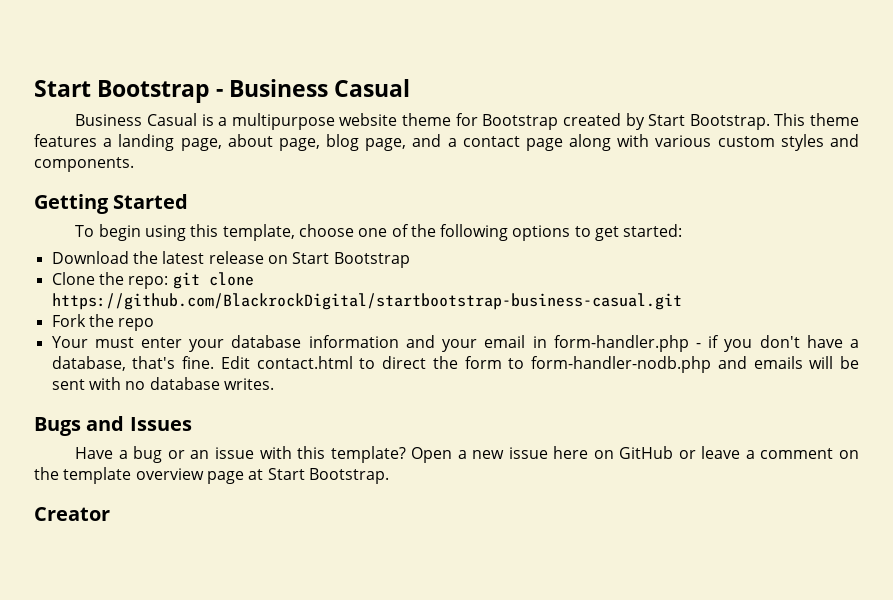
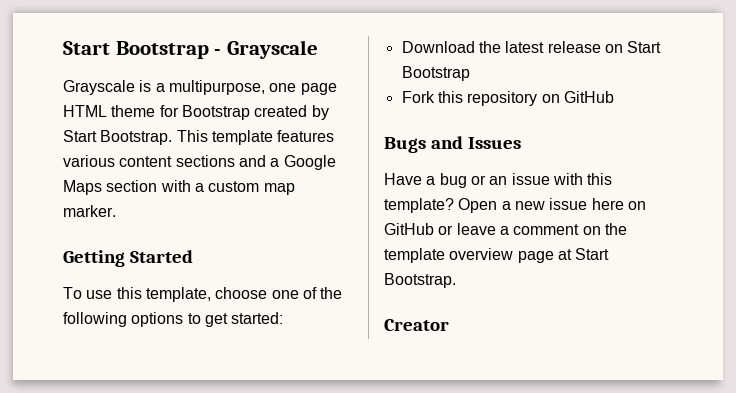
[229,79,411,97] [75,113,398,130] Business Casual // Business Casual is a multipurpose website -> [226,40,318,59] [63,80,337,95] [63,105,107,117] Grayscale // Grayscale is a multipurpose, one page HTML
[810,113,860,126] [34,134,859,151] [34,157,134,172] theme features a landing page, about page, blog page, and a contact page along with various custom styles and components. -> [211,130,335,145] [63,155,336,170] [63,180,295,195] [63,205,116,217] template features various content sections and a Google Maps section with a custom map marker.
[98,224,186,241] begin using -> [86,290,113,299] use
[51,272,254,289] [51,293,682,310] [51,314,155,331] [51,335,859,352] [51,356,859,373] [51,377,274,390] Clone the repo: git clone https://github.com/BlackrockDigital/startbootstrap-business-casual.git // Fork the repo // Your must enter your database information and your email in form-handler.php - if you don't have a database, that's fine. Edit contact.html to direct the form to form-handler-nodb.php and emails will be sent with no database writes. -> [401,91,614,106] Fork this repository on GitHub

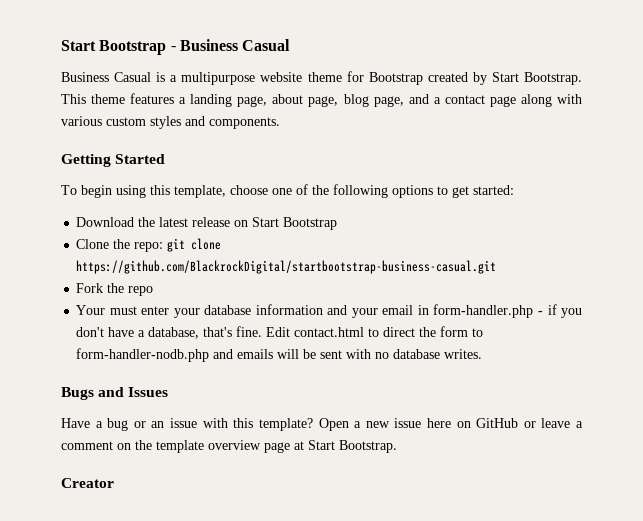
[226,40,318,59] [63,80,337,95] [63,105,107,117] Grayscale // Grayscale is a multipurpose, one page HTML -> [179,39,291,51] [61,72,303,85] Business Casual // Business Casual is a multipurpose website
[211,130,335,145] [63,155,336,170] [63,180,295,195] [63,205,116,217] template features various content sections and a Google Maps section with a custom map marker. -> [91,93,582,107] [61,116,280,129] theme features a landing page, about page, blog page, and a contact page along with various custom styles and components.
[86,290,113,299] use -> [81,185,146,198] begin using
[401,91,614,106] Fork this repository on GitHub -> [76,238,222,252] [76,260,497,274] [76,283,154,296] [76,304,582,318] [76,326,484,339] [76,348,483,362] Clone the repo: git clone https://github.com/BlackrockDigital/startbootstrap-business-casual.git // Fork the repo // Your must enter your database information and your email in form-handler.php - if you don't have a database, that's fine. Edit contact.html to direct the form to form-handler-nodb.php and emails will be sent with no database writes.

